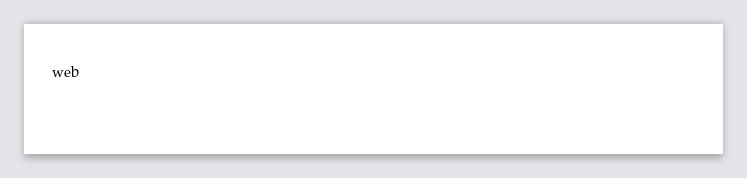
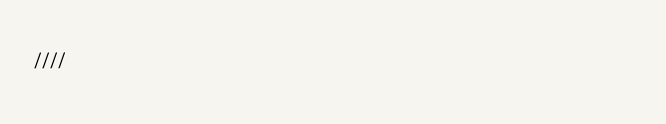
[52,66,79,77] web -> [33,52,67,69] ////

